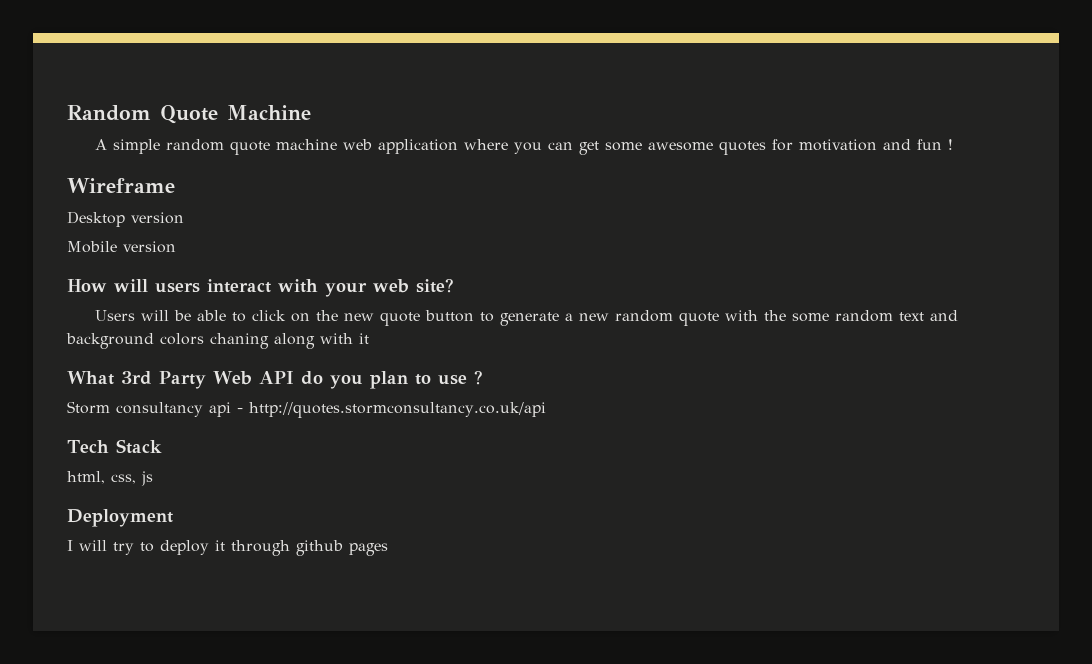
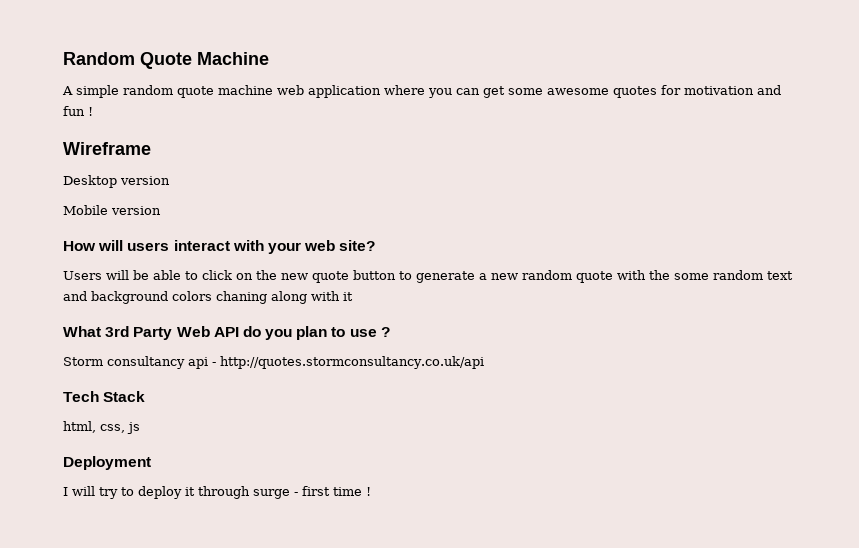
[296,540,388,556] github pages -> [253,486,371,499] surge - first time !

